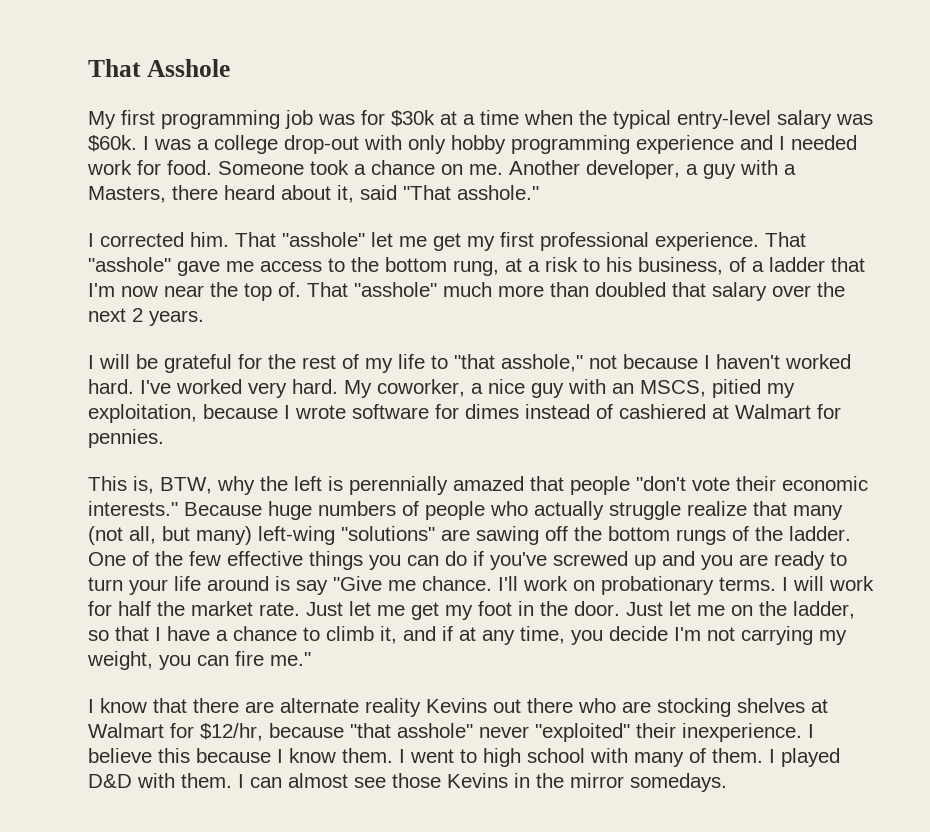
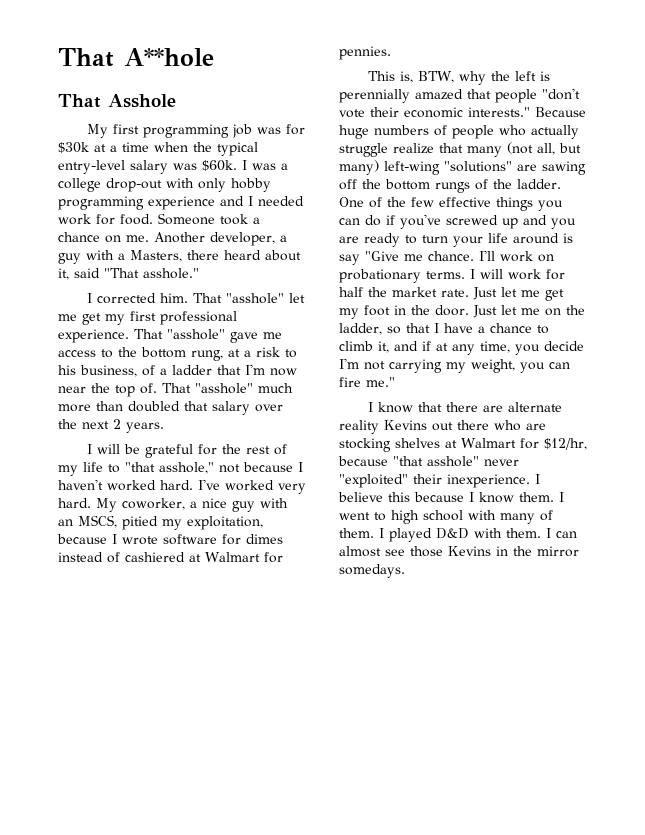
[88,59,141,77] That -> [58,48,214,67] [58,94,101,108] That A**hole // That

